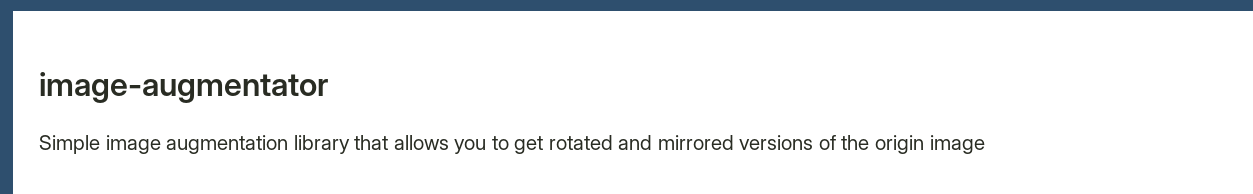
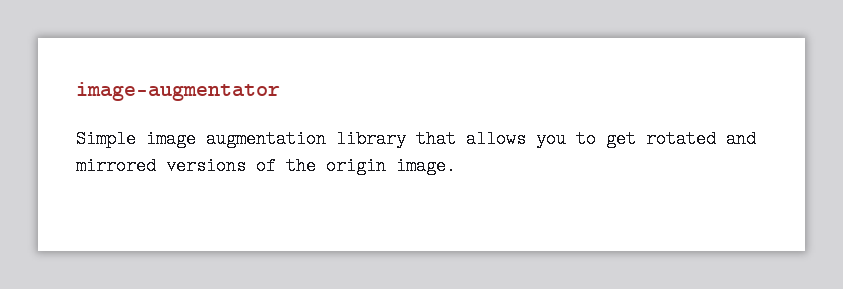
[929,135,985,154] image -> [396,157,456,175] image.

